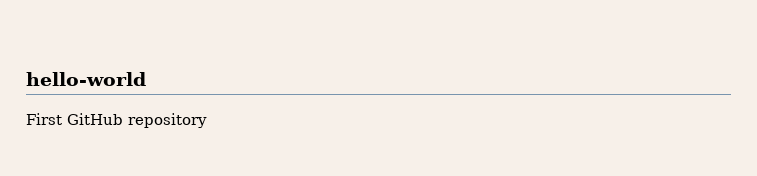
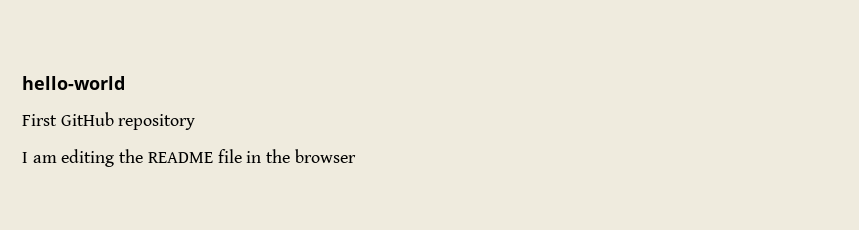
(207, 120) none -> [22,149,356,167] // I am editing the README file in the browser

